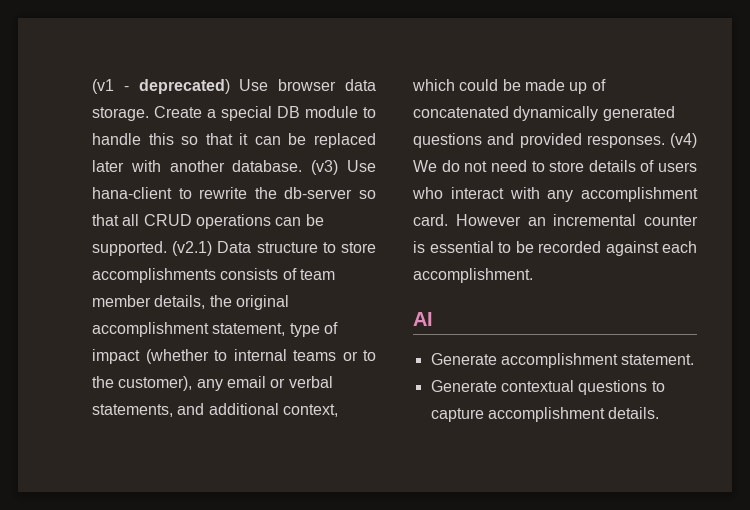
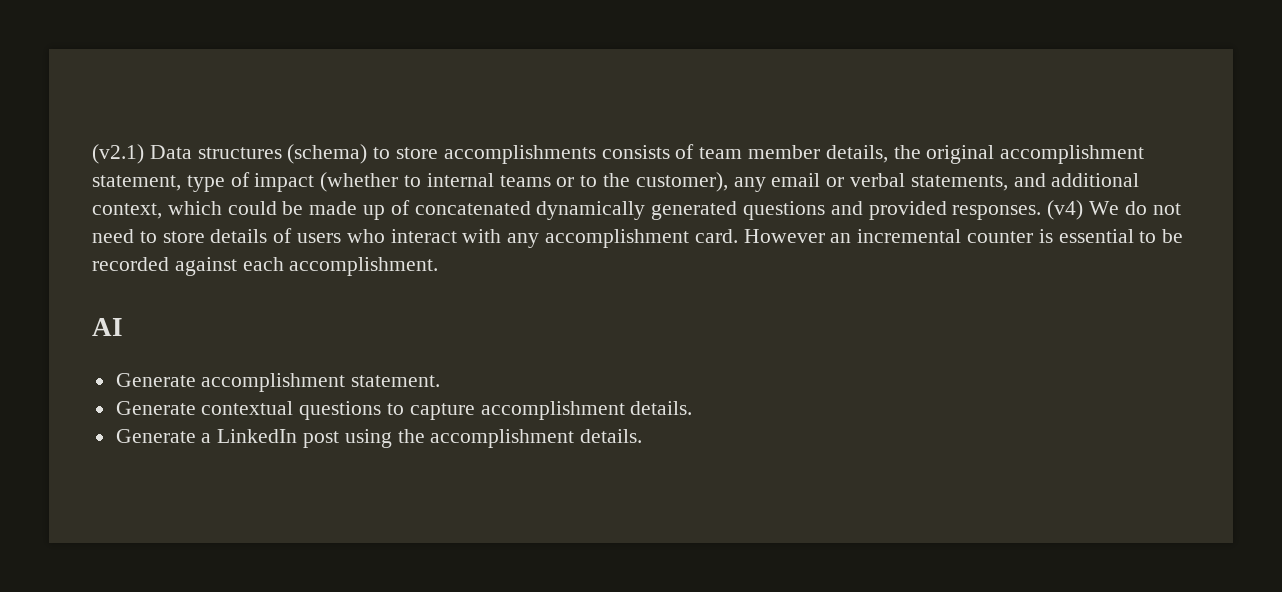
[92,79,376,94] [92,106,376,121] [92,133,377,148] [92,160,376,175] [92,187,376,199] [92,214,324,229] [92,241,318,256] (v1 - deprecated) Use browser data storage. Create a special DB module to handle this so that it can be replaced later with another database. (v3) Use hana-client to rewrite the db-server so that all CRUD operations can be supported. (v2.1) Data structure -> [92,144,368,164] (v2.1) Data structures (schema)
(660, 413) none -> [115,429,643,448] // Generate a LinkedIn post using the accomplishment details.

